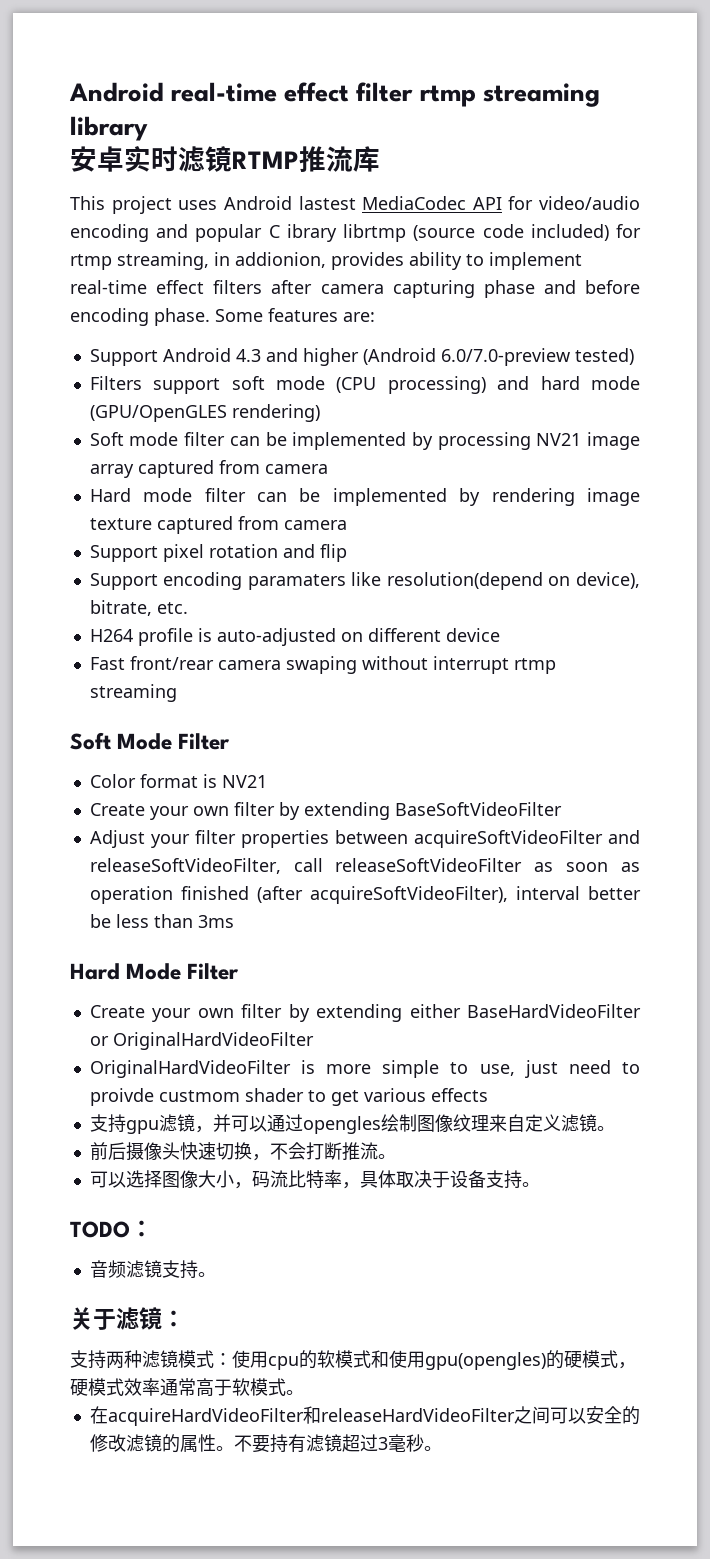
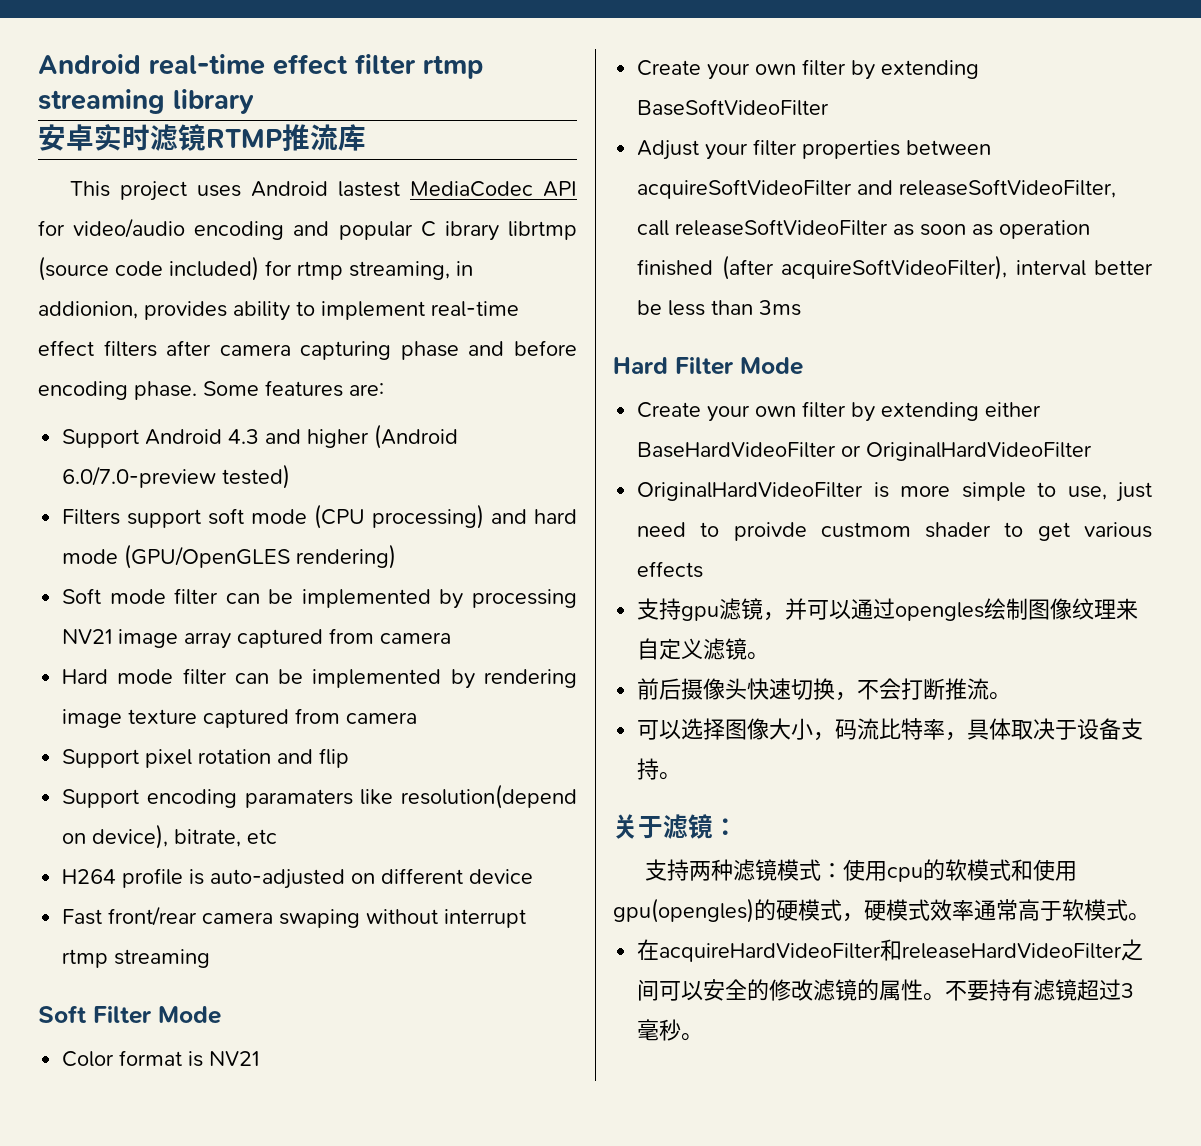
[156,602,188,614] etc. -> [247,829,278,844] etc
[117,733,231,750] Mode Filter -> [93,1006,221,1024] Filter Mode
[126,963,240,980] Mode Filter -> [675,357,803,375] Filter Mode
[70,1220,153,1238] [89,1260,216,1279] // TODO： // 音频滤镜支持。 -> (682, 776) none

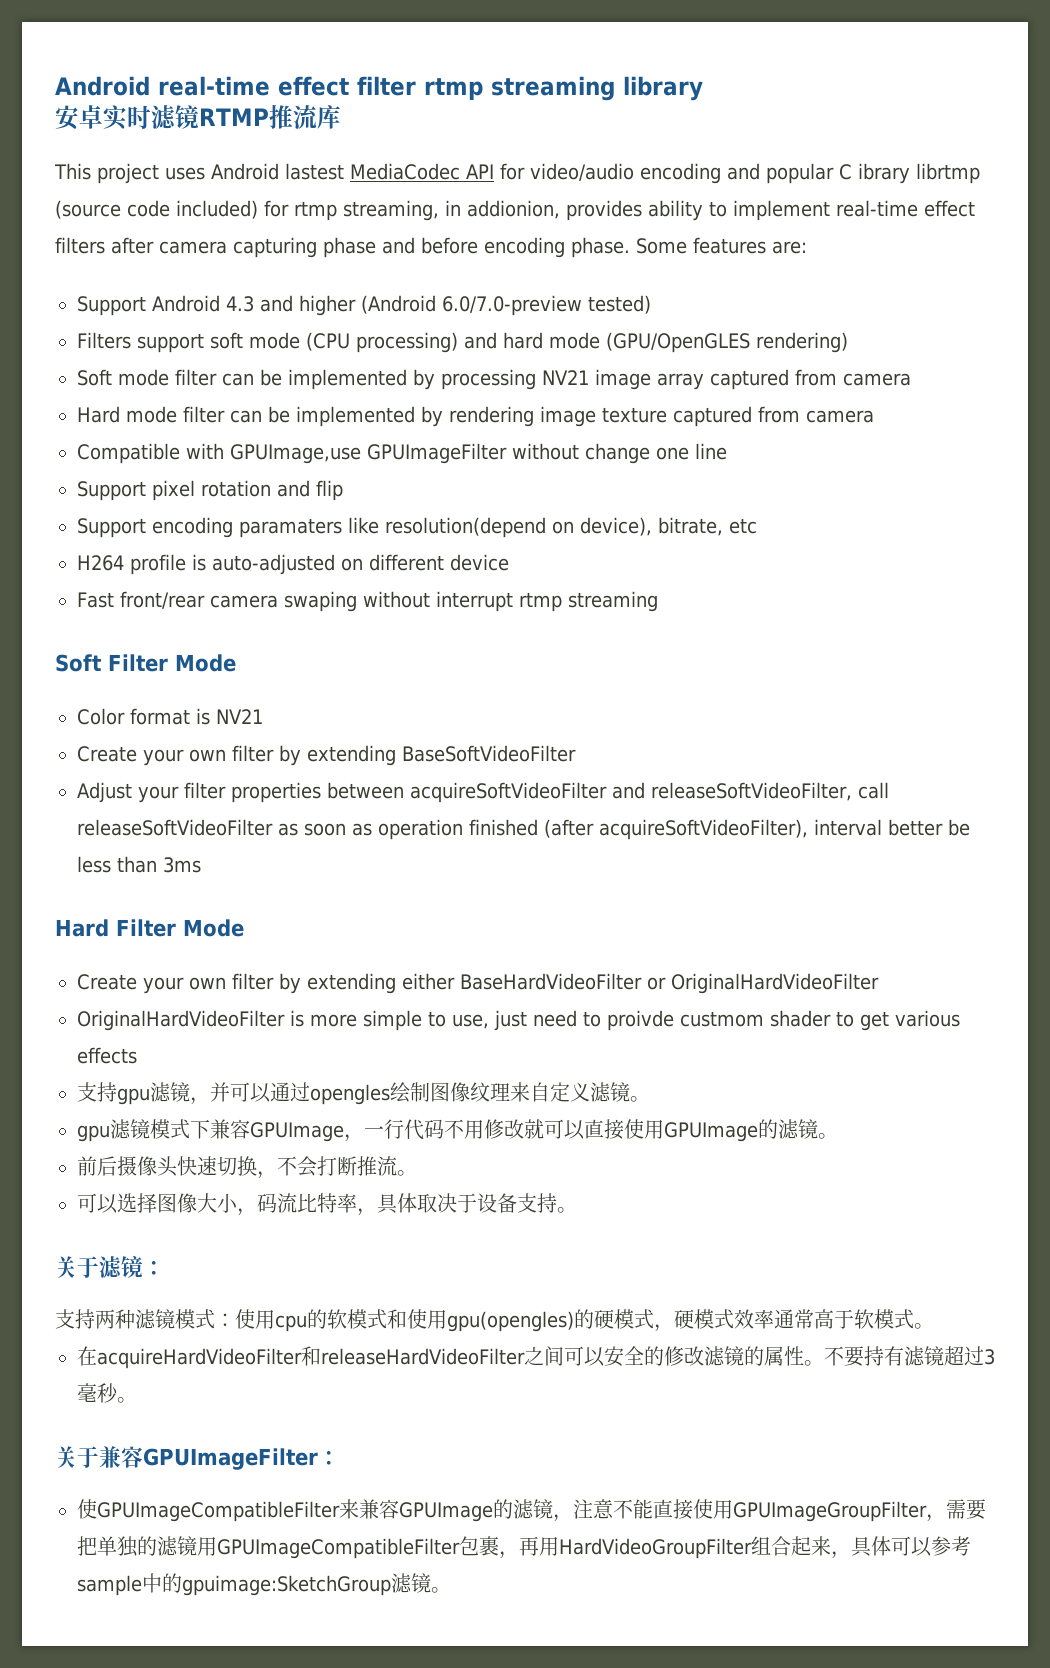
(418, 718) none -> [77,443,727,464] // Compatible with GPUImage,use GPUImageFilter without change one line
(770, 656) none -> [77,1119,838,1142] // gpu滤镜模式下兼容GPUImage，一行代码不用修改就可以直接使用GPUImage的滤镜。
(704, 1037) none -> [55,1446,340,1470] [77,1499,986,1522] [77,1536,971,1559] [77,1573,451,1596] // 关于兼容GPUImageFilter： // 使GPUImageCompatibleFilter来兼容GPUImage的滤镜，注意不能直接使用GPUImageGroupFilter，需要把单独的滤镜用GPUImageCompatibleFilter包裹，再用HardVideoGroupFilter组合起来，具体可以参考sample中的gpuimage:SketchGroup滤镜。

